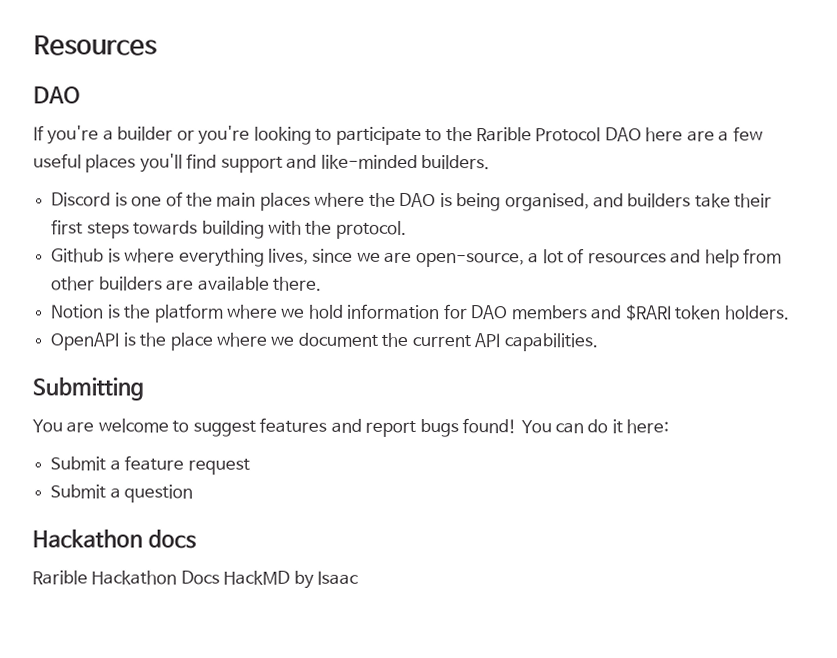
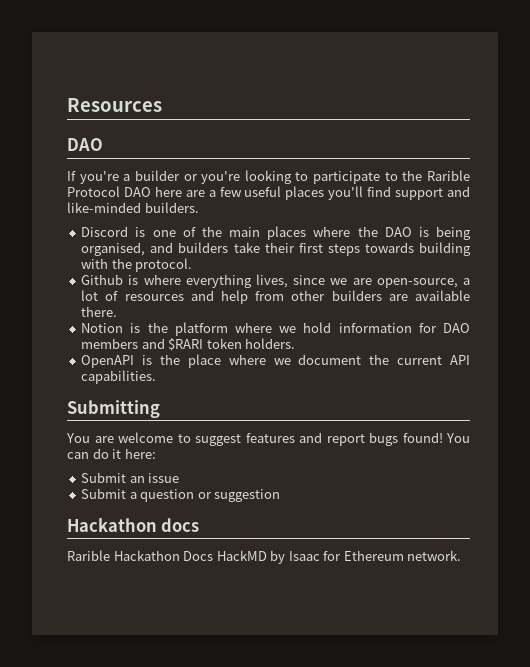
[109,455,250,475] a feature request -> [129,473,180,483] an issue
(194, 493) none -> [197,489,281,502] or suggestion
(360, 577) none -> [323,550,462,561] for Ethereum network.

